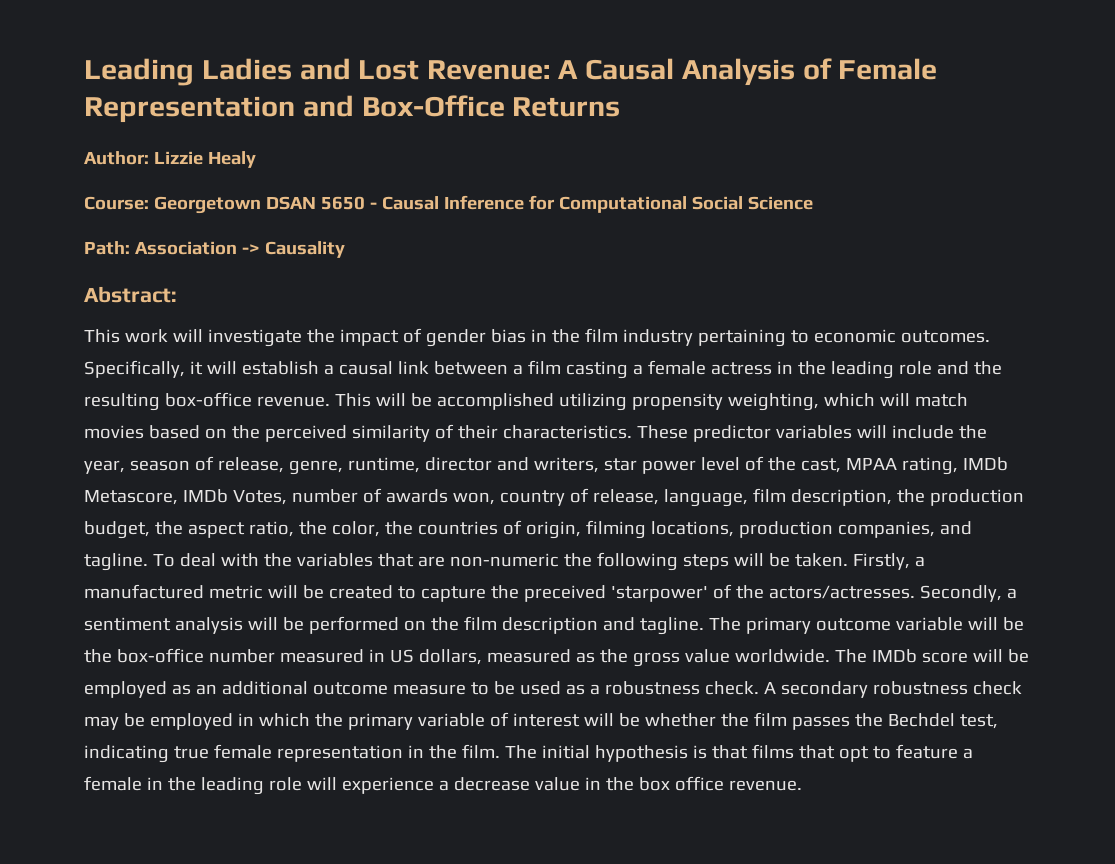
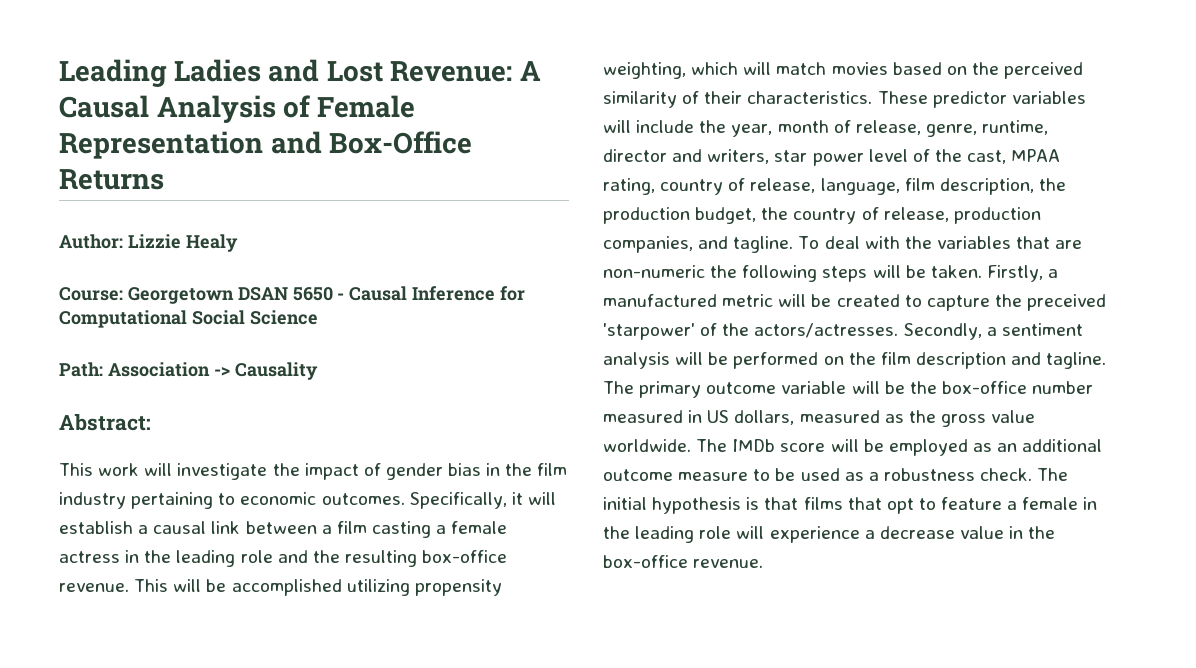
[129,460,190,471] season -> [777,120,829,133] month
[962,457,1008,471] [84,488,495,505] IMDb Metascore, IMDb Votes, number of awards won, -> (655, 186) none
[187,520,734,539] aspect ratio, the color, the countries of origin, filming locations, -> [793,207,949,224] country of release,
[763,681,1022,698] [84,712,998,730] [84,744,500,763] A secondary robustness check may be employed in which the primary variable of interest will be whether the film passes the Bechdel test, indicating true female representation in the film. -> (1033, 474) none
[638,776,724,791] box office -> [603,555,688,568] box-office

